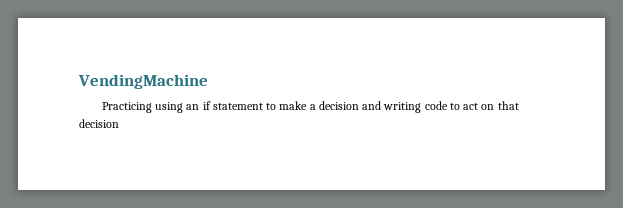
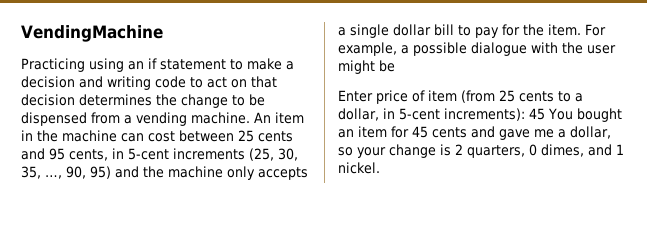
(119, 123) none -> [79,94,265,108] [21,112,304,126] [21,130,293,142] [21,148,298,161] [21,166,308,180] [338,24,606,38] [338,42,616,56] [338,60,395,74] [338,90,583,104] [338,108,622,122] [338,126,611,140] [338,144,624,158] [338,162,380,174] determines the change to be dispensed from a vending machine. An item in the machine can cost between 25 cents and 95 cents, in 5-cent increments (25, 30, 35, …, 90, 95) and the machine only accepts a single dollar bill to pay for the item. For example, a possible dialogue with the user might be // Enter price of item (from 25 cents to a dollar, in 5-cent increments): 45 You bought an item for 45 cents and gave me a dollar, so your change is 2 quarters, 0 dimes, and 1 nickel.

